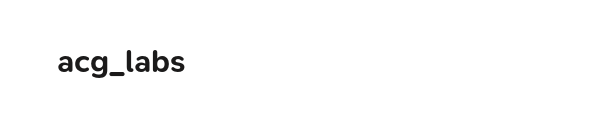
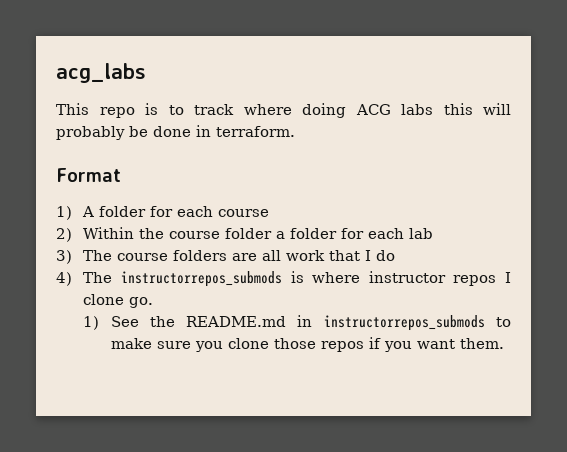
(185, 64) none -> [56,103,511,118] [56,125,295,140] [56,168,121,182] [56,206,270,220] [56,227,434,242] [56,250,396,264] [56,271,512,287] [83,294,154,308] [83,315,511,331] [110,337,504,352] // This repo is to track where doing ACG labs this will probably be done in terraform. // Format // 1) A folder for each course // 2) Within the course folder a folder for each lab // 3) The course folders are all work that I do // 4) The instructorrepos_submods is where instructor repos I clone go. // 1) See the README.md in instructorrepos_submods to make sure you clone those repos if you want them.

